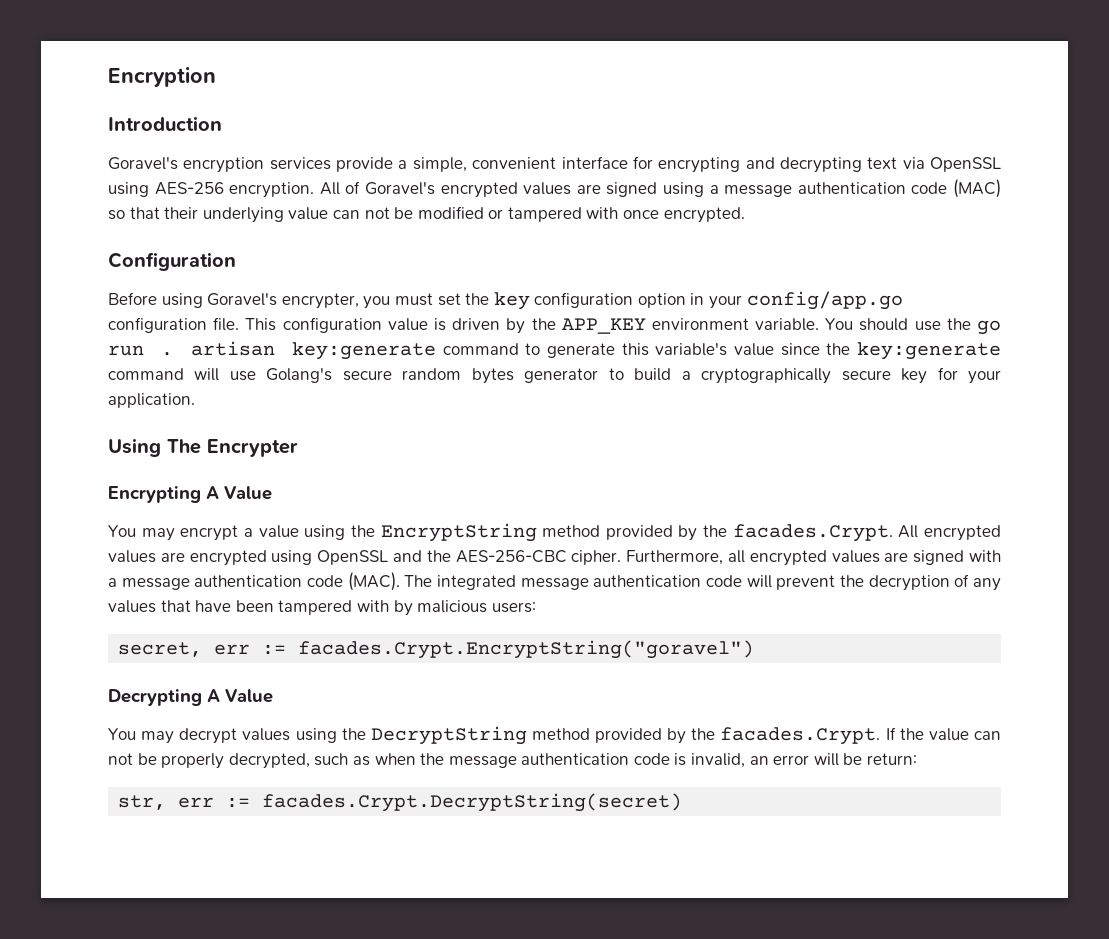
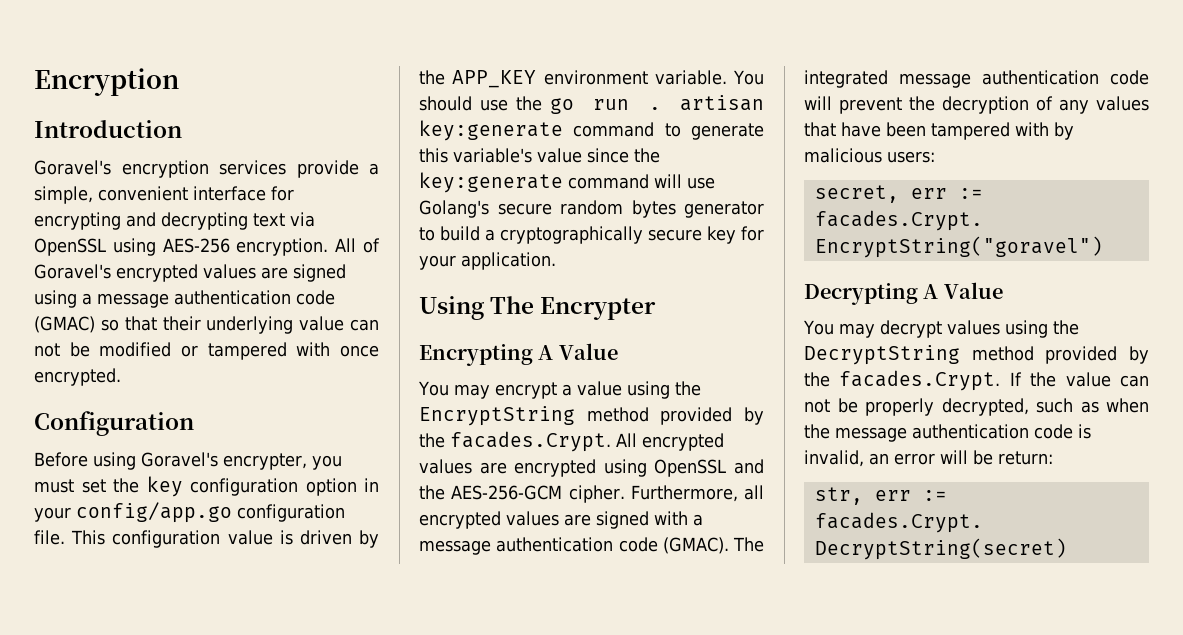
[953,179,1002,198] (MAC) -> [34,316,95,333] (GMAC)
[455,550,567,563] AES-256-CBC -> [451,485,563,500] AES-256-GCM
[347,572,400,591] (MAC). -> [662,537,729,554] (GMAC).

